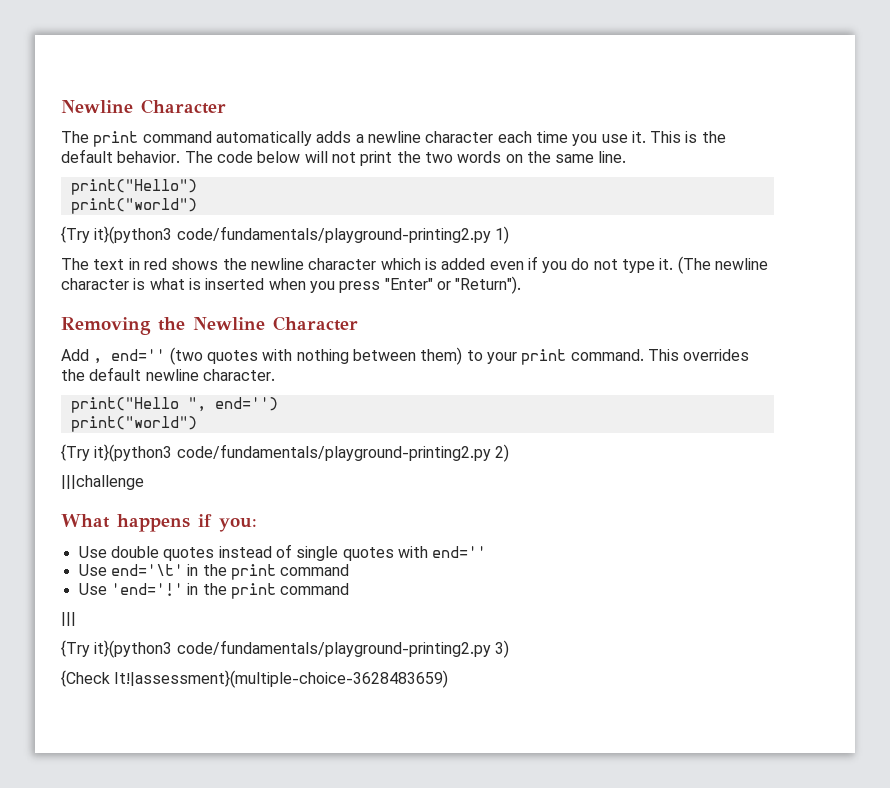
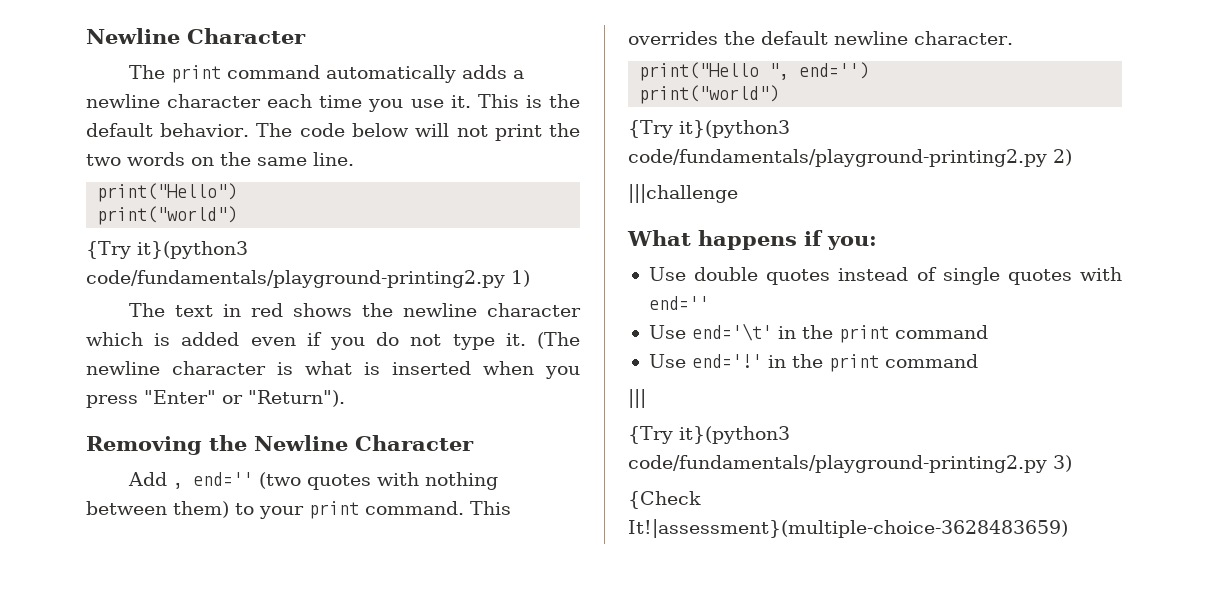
[110,583,183,596] 'end='!' -> [691,354,762,368] end='!'

